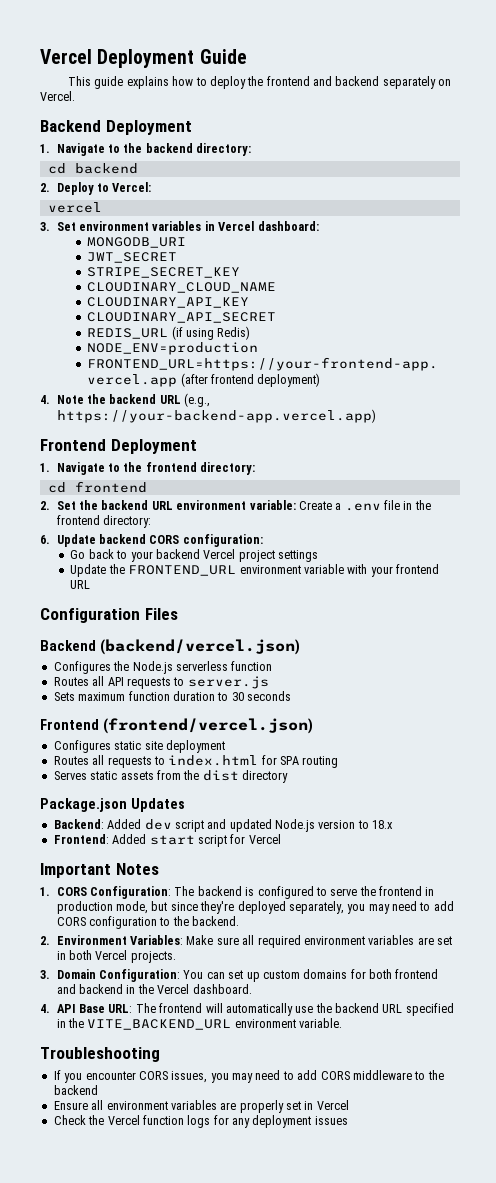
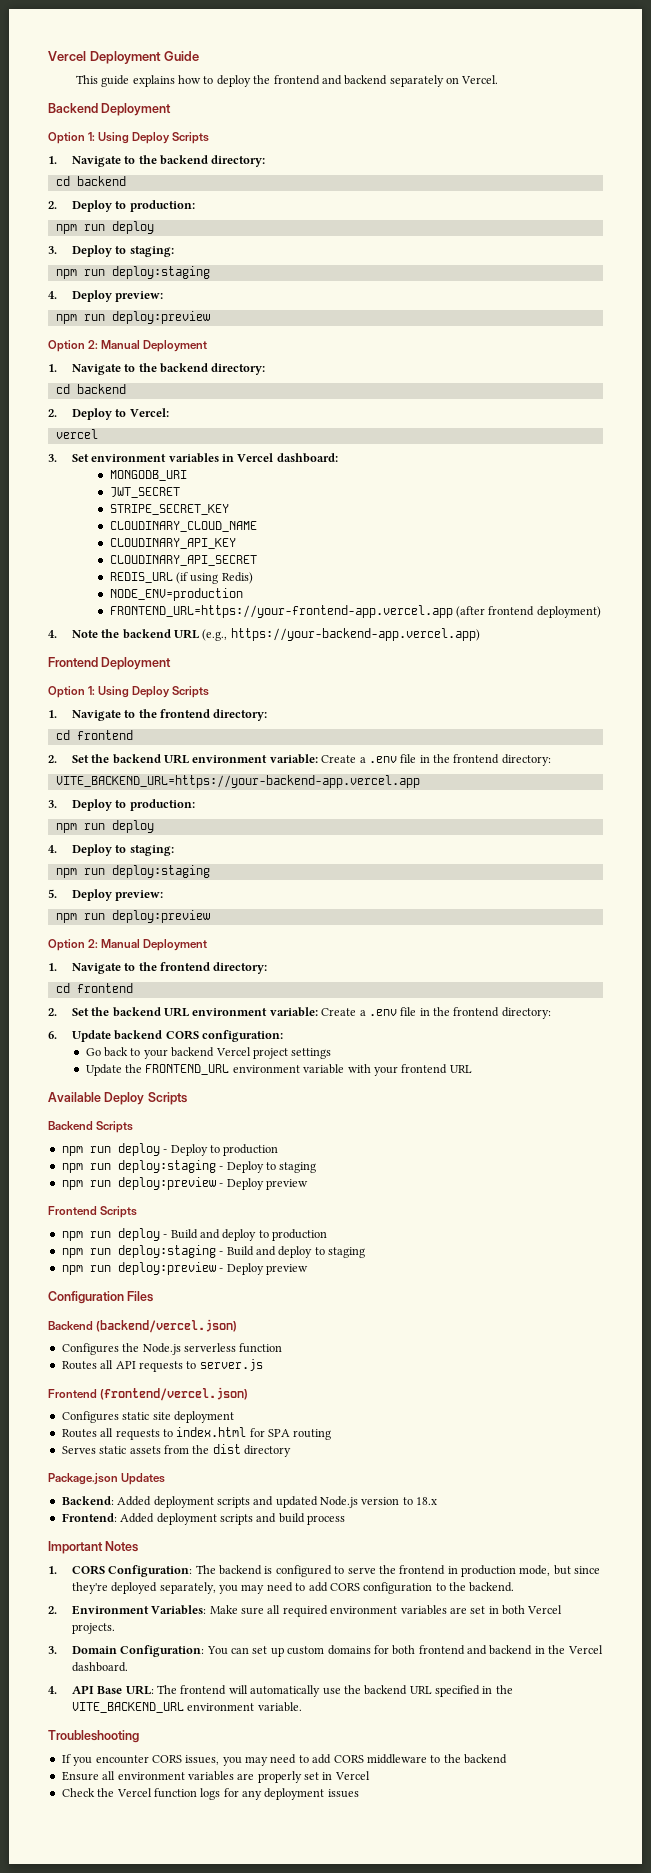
(192, 127) none -> [48,132,210,144] [48,155,266,167] [55,176,126,186] [48,200,195,212] [55,221,154,234] [48,245,174,257] [55,266,210,279] [48,290,164,302] [55,311,210,324] [48,340,208,352] // Option 1: Using Deploy Scripts // 1. Navigate to the backend directory: // cd backend // 2. Deploy to production: // npm run deploy // 3. Deploy to staging: // npm run deploy:staging // 4. Deploy preview: // npm run deploy:preview // Option 2: Manual Deployment
(197, 446) none -> [48,686,210,698] [48,709,268,721] [55,730,133,740] [48,754,551,766] [55,775,420,788] [48,799,195,811] [55,820,154,833] [48,844,174,856] [55,865,210,878] [48,889,164,901] [55,910,210,923] [48,939,208,951] // Option 1: Using Deploy Scripts // 1. Navigate to the frontend directory: // cd frontend // 2. Set the backend URL environment variable: Create a .env file in the frontend directory: // VITE_BACKEND_URL=https://your-backend-app.vercel.app // 3. Deploy to production: // npm run deploy // 4. Deploy to staging: // npm run deploy:staging // 5. Deploy preview: // npm run deploy:preview // Option 2: Manual Deployment
(91, 584) none -> [48,1092,187,1105] [48,1121,134,1133] [61,1143,279,1156] [61,1160,317,1173] [61,1177,308,1190] [48,1206,138,1218] [61,1228,327,1241] [61,1245,365,1258] [61,1262,308,1275] // Available Deploy Scripts // Backend Scripts // npm run deploy - Deploy to production // npm run deploy:staging - Deploy to staging // npm run deploy:preview - Deploy preview // Frontend Scripts // npm run deploy - Build and deploy to production // npm run deploy:staging - Build and deploy to staging // npm run deploy:preview - Deploy preview
[53,691,291,701] // Sets maximum function duration to 30 seconds -> (263, 1365) none
[144,819,204,832] dev script -> [153,1496,250,1508] deployment scripts
[149,834,281,847] start script for Vercel -> [156,1513,345,1525] deployment scripts and build process

